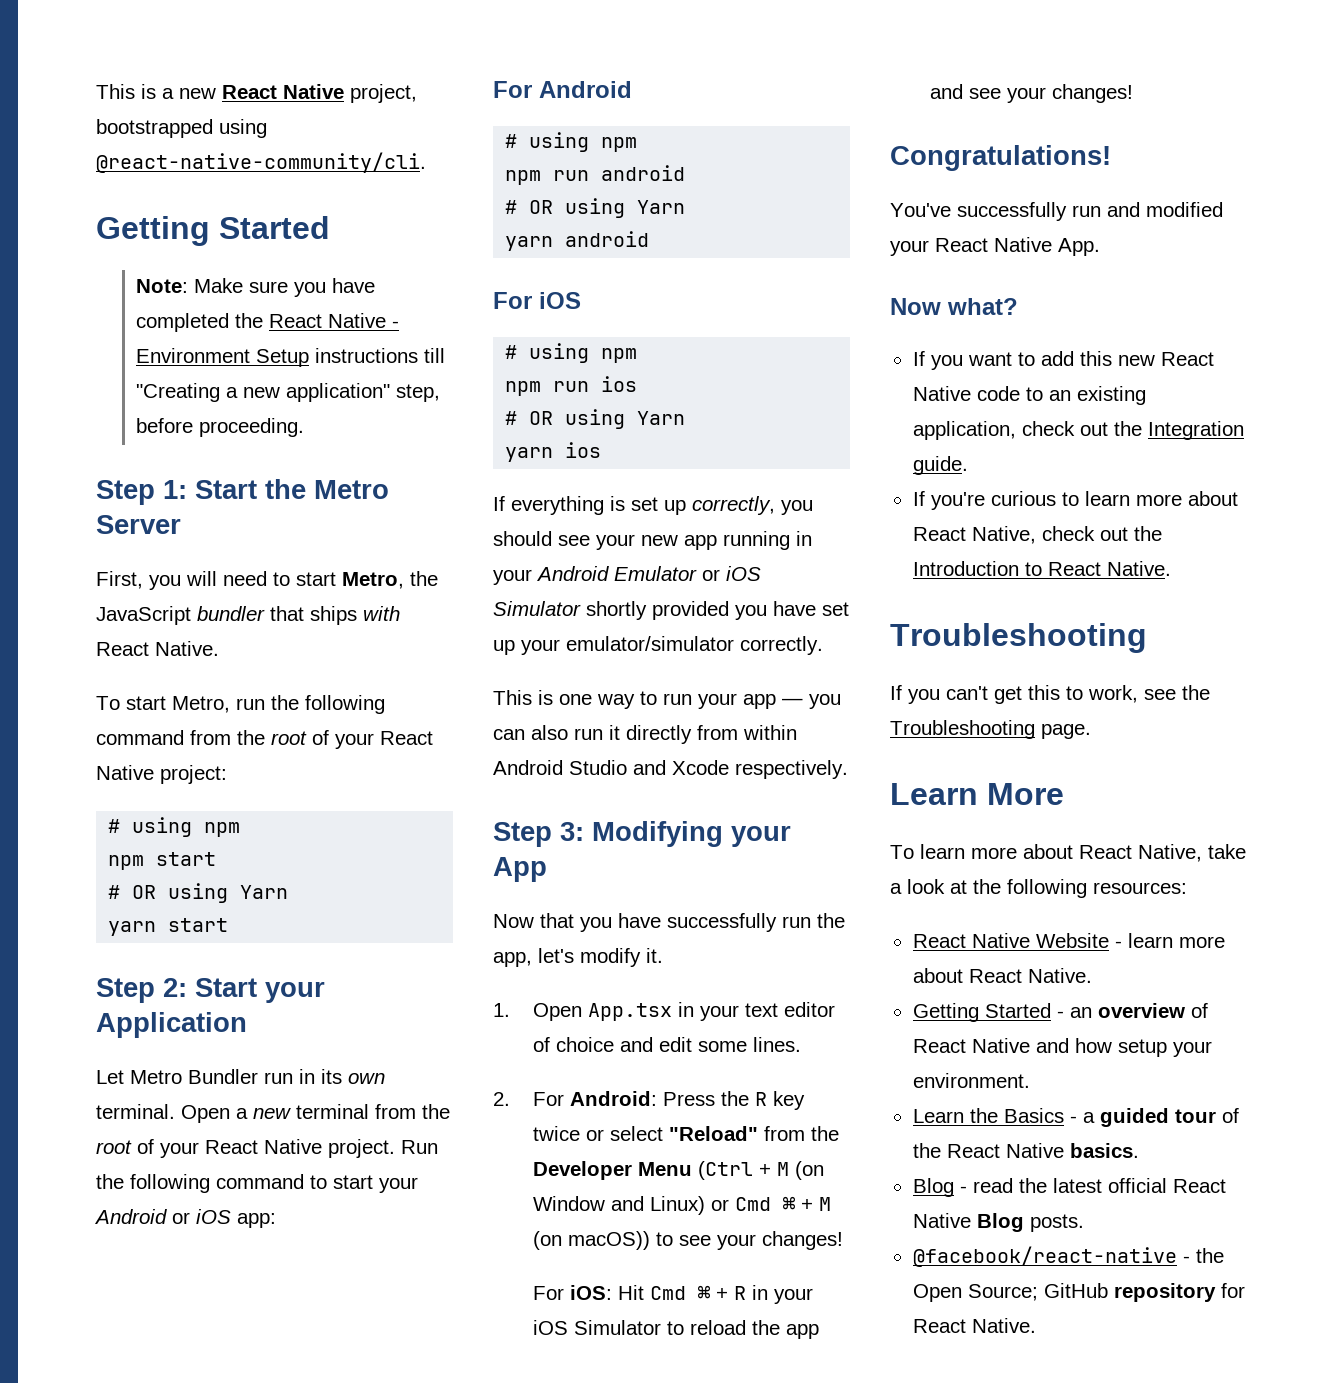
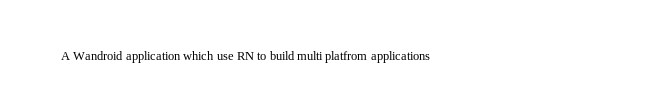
[96,84,417,103] [96,119,267,138] [96,152,426,173] [96,216,330,246] [136,278,376,297] [136,313,400,332] [136,348,446,367] [136,383,441,402] [136,418,305,437] [96,479,389,505] [96,515,181,534] [96,571,438,590] [96,606,400,625] [96,641,219,656] [96,695,385,714] [96,730,433,749] [96,765,227,784] [108,817,241,837] [108,852,217,870] [108,883,289,903] [108,918,229,936] [96,978,325,1003] [96,1012,247,1038] [96,1069,385,1084] [96,1104,450,1123] [96,1139,438,1158] [96,1174,418,1193] [94,1209,276,1228] [493,81,632,98] [505,132,638,152] [505,165,686,185] [505,198,686,218] [505,231,650,251] [493,292,581,309] [505,343,638,363] [505,376,638,396] [505,409,686,429] [505,442,602,462] [493,496,813,515] [493,531,812,550] [493,566,761,585] [493,601,849,620] [493,636,823,655] [493,690,841,709] [493,725,797,744] [493,760,848,779] [493,821,791,847] [493,857,547,882] [493,913,845,932] [493,948,663,967] [493,1002,836,1021] [533,1037,802,1052] [493,1091,806,1110] [533,1126,840,1141] [533,1161,825,1180] [533,1196,832,1215] [533,1231,844,1250] [533,1285,814,1304] [533,1320,820,1339] [930,84,1134,103] [890,145,1111,171] [890,202,1223,221] [890,237,1100,256] [890,298,1018,315] [912,351,1214,370] [912,386,1146,405] [912,421,1244,440] [912,456,968,475] [912,491,1238,510] [912,526,1162,544] [912,561,1171,576] [890,623,1147,653] [890,685,1210,704] [890,720,1091,739] [890,783,1064,805] [890,844,1246,862] [890,879,1187,898] [912,933,1225,948] [912,968,1092,983] [912,1003,1208,1022] [912,1038,1212,1057] [912,1073,1030,1088] [912,1108,1239,1127] [912,1143,1139,1158] [912,1178,1226,1197] [912,1213,1084,1232] [912,1246,1224,1267] [912,1283,1245,1302] [912,1318,1036,1333] This is a new React Native project, bootstrapped using @react-native-community/cli. // Getting Started // Note: Make sure you have completed the React Native - Environment Setup instructions till "Creating a new application" step, before proceeding. // Step 1: Start the Metro Server // First, you will need to start Metro, the JavaScript bundler that ships with React Native. // To start Metro, run the following command from the root of your React Native project: // # using npm // npm start // # OR using Yarn // yarn start // Step 2: Start your Application // Let Metro Bundler run in its own terminal. Open a new terminal from the root of your React Native project. Run the following command to start your Android or iOS app: // For Android // # using npm // npm run android // # OR using Yarn // yarn android // For iOS // # using npm // npm run ios // # OR using Yarn // yarn ios // If everything is set up correctly, you should see your new app running in your Android Emulator or iOS Simulator shortly provided you have set up your emulator/simulator correctly. // This is one way to run your app — you can also run it directly from within Android Studio and Xcode respectively. // Step 3: Modifying your App // Now that you have successfully run the app, let's modify it. // 1. Open App.tsx in your text editor of choice and edit some lines. // 2. For Android: Press the R key twice or select "Reload" from the Developer Menu (Ctrl + M (on Window and Linux) or Cmd ⌘ + M (on macOS)) to see your changes! // For iOS: Hit Cmd ⌘ + R in your iOS Simulator to reload the app and see your changes! // Congratulations! // You've successfully run and modified your React Native App. // Now what? // If you want to add this new React Native code to an existing application, check out the Integration guide. // If you're curious to learn more about React Native, check out the Introduction to React Native. // Troubleshooting // If you can't get this to work, see the Troubleshooting page. // Learn More // To learn more about React Native, take a look at the following resources: // React Native Website - learn more about React Native. // Getting Started - an overview of React Native and how setup your environment. // Learn the Basics - a guided tour of the React Native basics. // Blog - read the latest official React Native Blog posts. // @facebook/react-native - the Open Source; GitHub repository for React Native. -> [61,51,430,63] A Wandroid application which use RN to build multi platfrom applications

